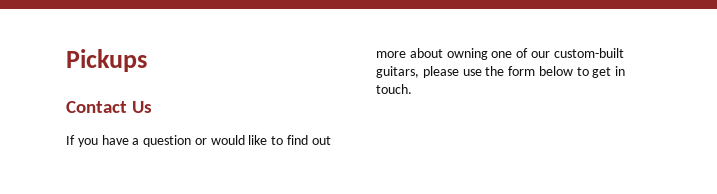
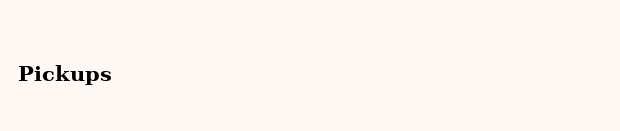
[66,101,153,113] [66,135,331,147] [376,48,624,60] [376,66,626,78] [376,84,412,94] // Contact Us // If you have a question or would like to find out more about owning one of our custom-built guitars, please use the form below to get in touch. -> (112, 75) none

